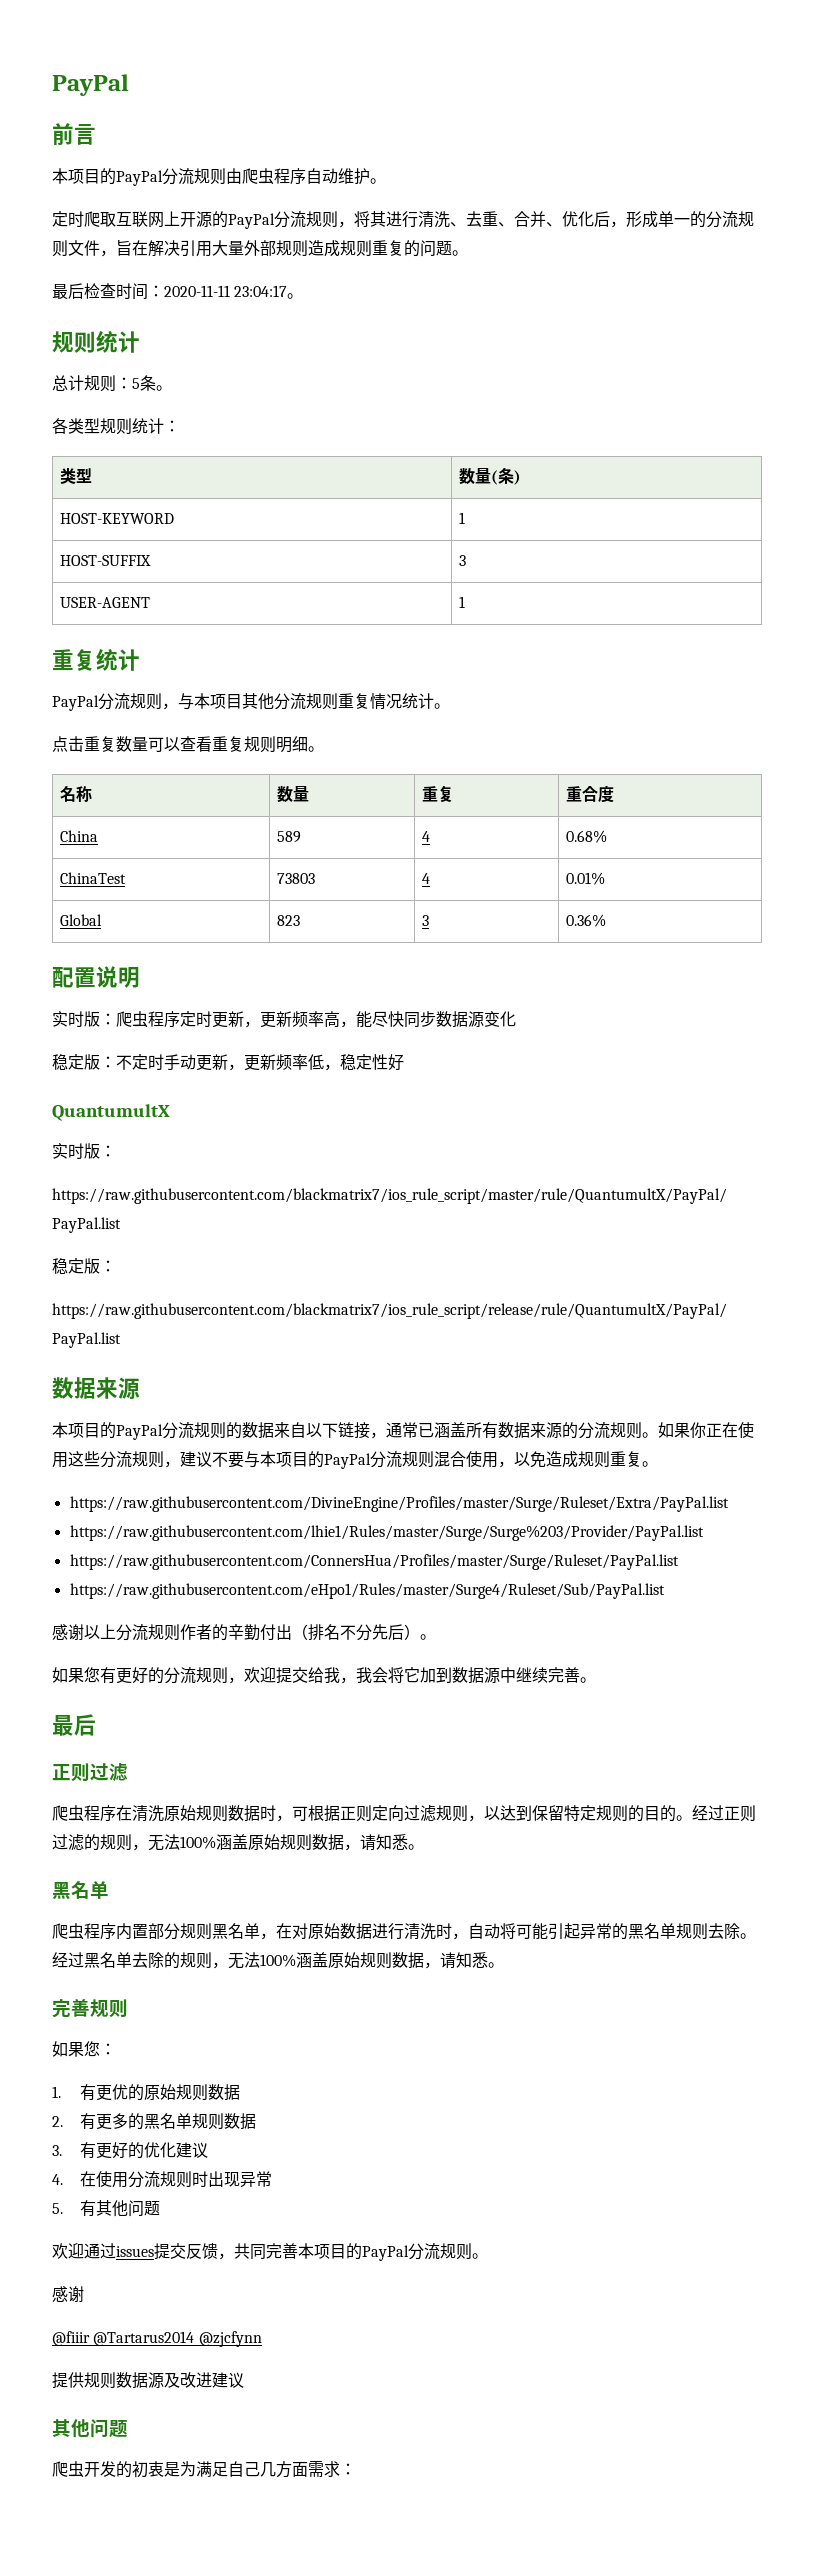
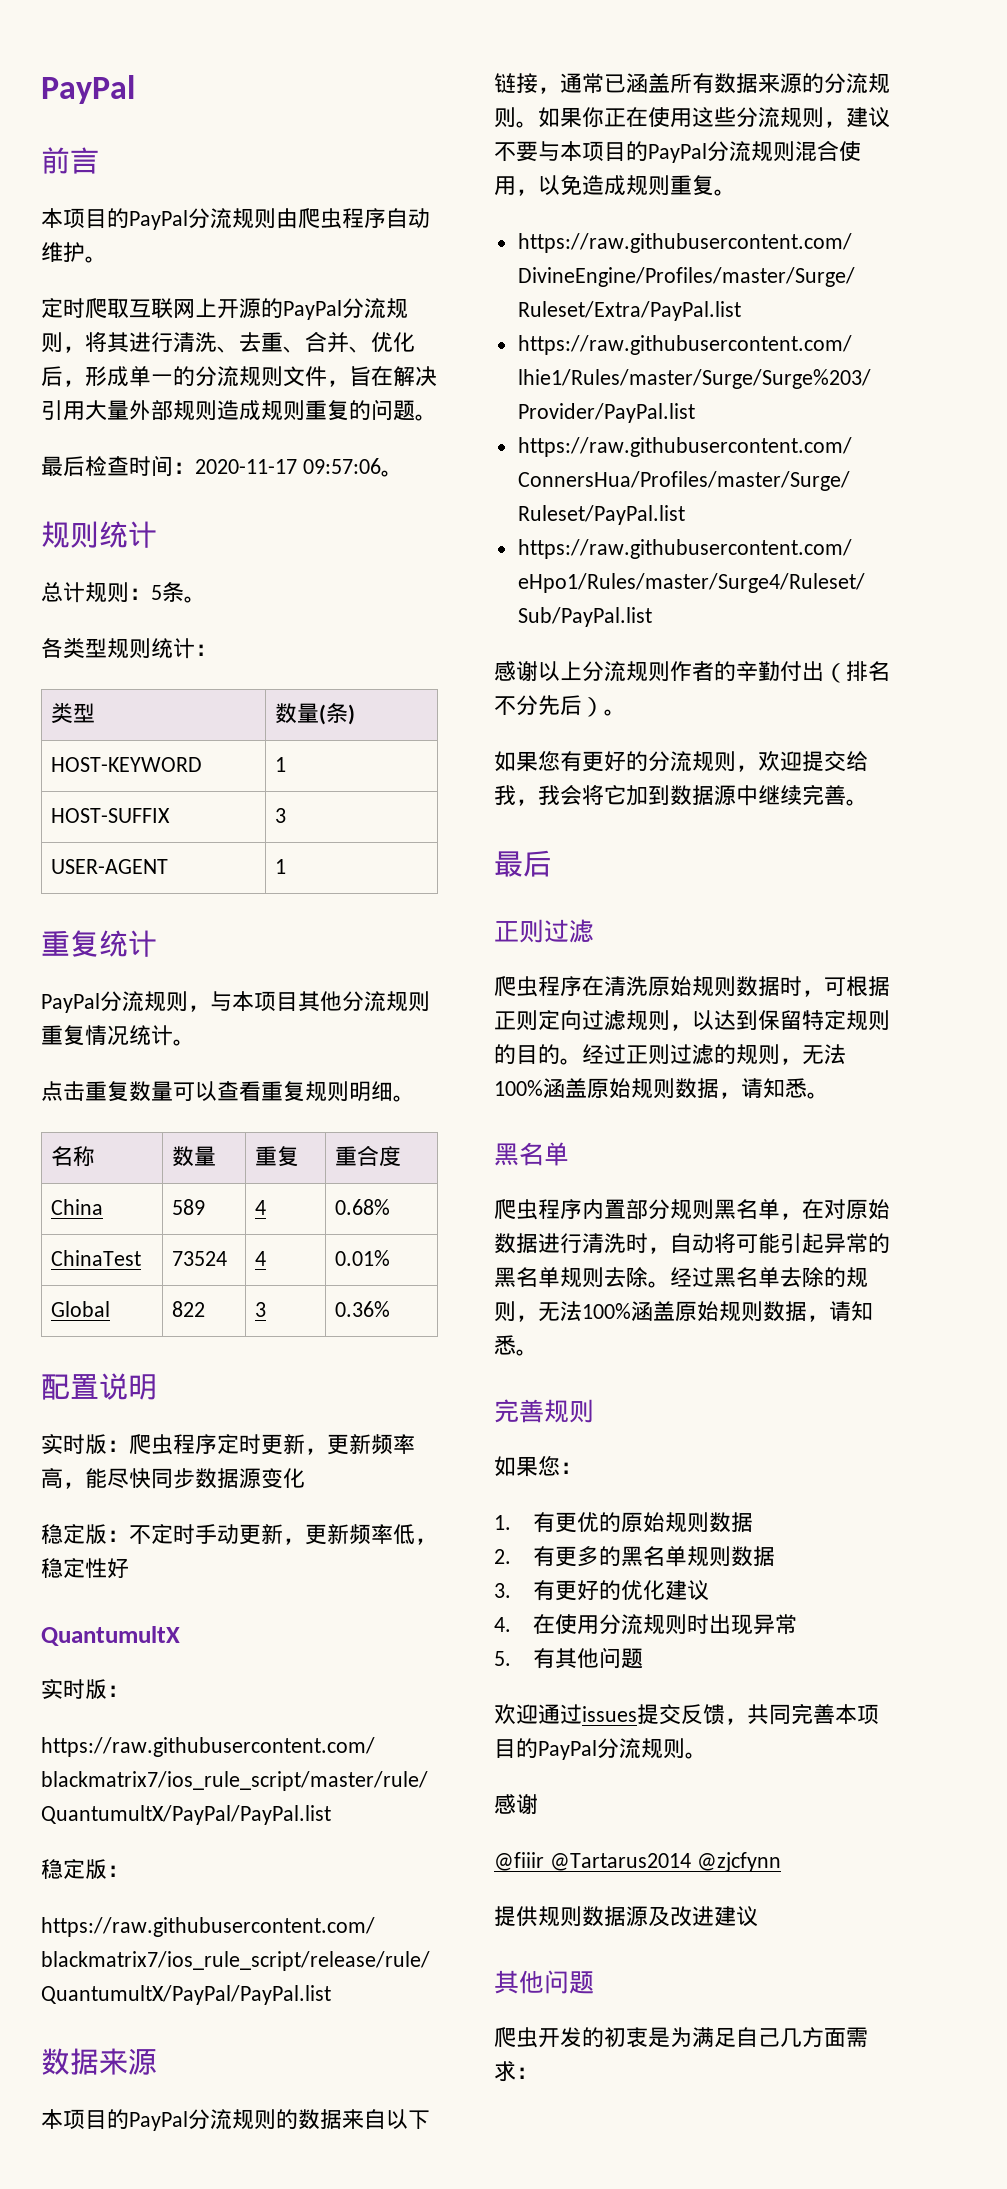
[164,285,288,297] 2020-11-11 23:04:17 -> [195,458,381,474] 2020-11-17 09:57:06
[276,873,315,884] 73803 -> [171,1251,227,1266] 73524
[276,915,300,926] 823 -> [171,1301,205,1317] 822

